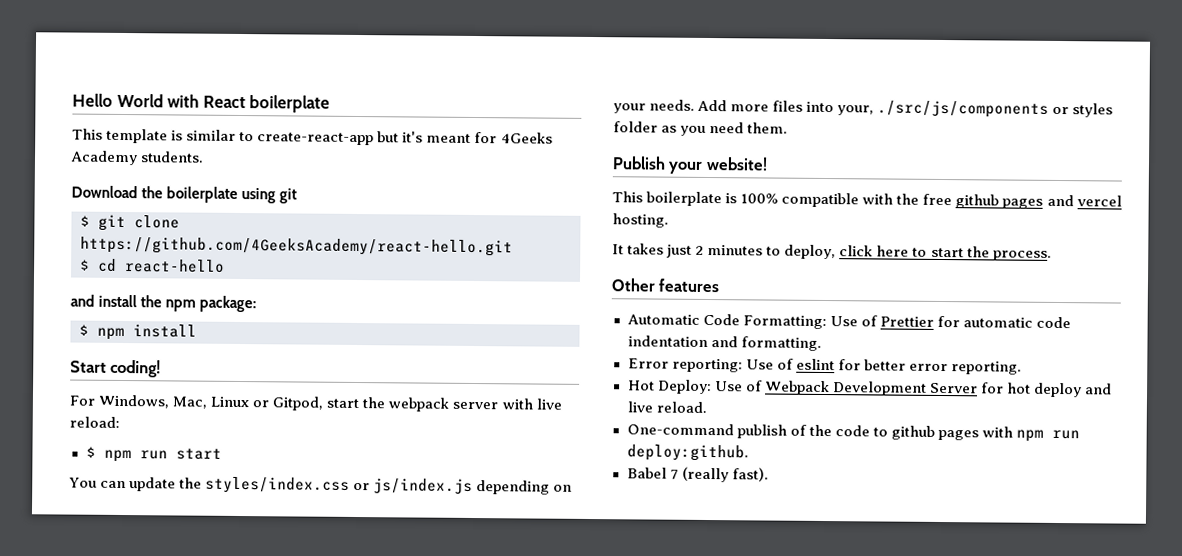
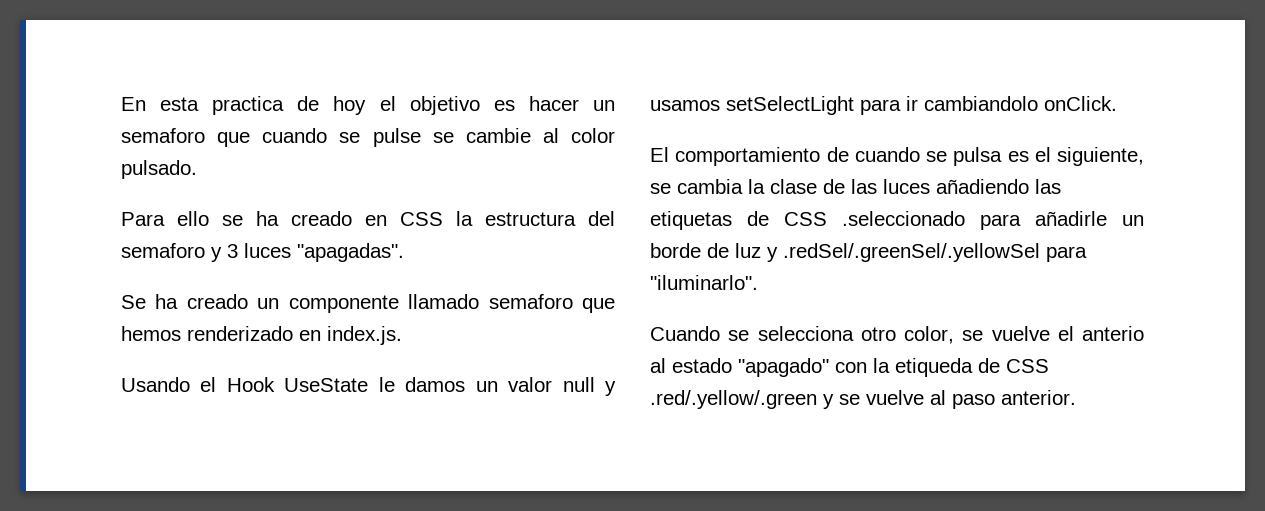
[72,93,331,113] [72,128,553,146] [70,150,205,166] [71,185,298,204] [80,214,180,232] [80,236,513,257] [80,258,225,273] [70,294,257,313] [79,324,197,341] [70,359,162,378] [69,394,562,412] [69,416,120,428] [85,446,222,463] [69,476,573,495] [613,99,1114,118] [613,121,789,136] [612,156,768,174] [612,191,1122,209] [612,213,669,228] [612,243,1052,261] [611,278,720,293] [626,313,1071,330] [627,335,822,351] [627,358,1022,375] [627,379,1112,398] [626,401,707,413] [626,423,1080,442] [626,444,749,462] [626,466,769,483] Hello World with React boilerplate // This template is similar to create-react-app but it's meant for 4Geeks Academy students. // Download the boilerplate using git // $ git clone https://github.com/4GeeksAcademy/react-hello.git // $ cd react-hello // and install the npm package: // $ npm install // Start coding! // For Windows, Mac, Linux or Gitpod, start the webpack server with live reload: // $ npm run start // You can update the styles/index.css or js/index.js depending on your needs. Add more files into your, ./src/js/components or styles folder as you need them. // Publish your website! // This boilerplate is 100% compatible with the free github pages and vercel hosting. // It takes just 2 minutes to deploy, click here to start the process. // Other features // Automatic Code Formatting: Use of Prettier for automatic code indentation and formatting. // Error reporting: Use of eslint for better error reporting. // Hot Deploy: Use of Webpack Development Server for hot deploy and live reload. // One-command publish of the code to github pages with npm run deploy:github. // Babel 7 (really fast). -> [121,96,615,115] [121,128,615,147] [121,160,197,179] [121,211,615,226] [121,243,404,262] [121,294,615,313] [121,326,402,345] [121,377,616,396] [650,96,1117,115] [650,147,1144,166] [650,179,1061,194] [650,211,1144,230] [650,243,1087,262] [650,275,758,290] [650,326,1144,344] [650,358,1049,377] [650,390,1076,409] En esta practica de hoy el objetivo es hacer un semaforo que cuando se pulse se cambie al color pulsado. // Para ello se ha creado en CSS la estructura del semaforo y 3 luces "apagadas". // Se ha creado un componente llamado semaforo que hemos renderizado en index.js. // Usando el Hook UseState le damos un valor null y usamos setSelectLight para ir cambiandolo onClick. // El comportamiento de cuando se pulsa es el siguiente, se cambia la clase de las luces añadiendo las etiquetas de CSS .seleccionado para añadirle un borde de luz y .redSel/.greenSel/.yellowSel para "iluminarlo". // Cuando se selecciona otro color, se vuelve el anterio al estado "apagado" con la etiqueda de CSS .red/.yellow/.green y se vuelve al paso anterior.

